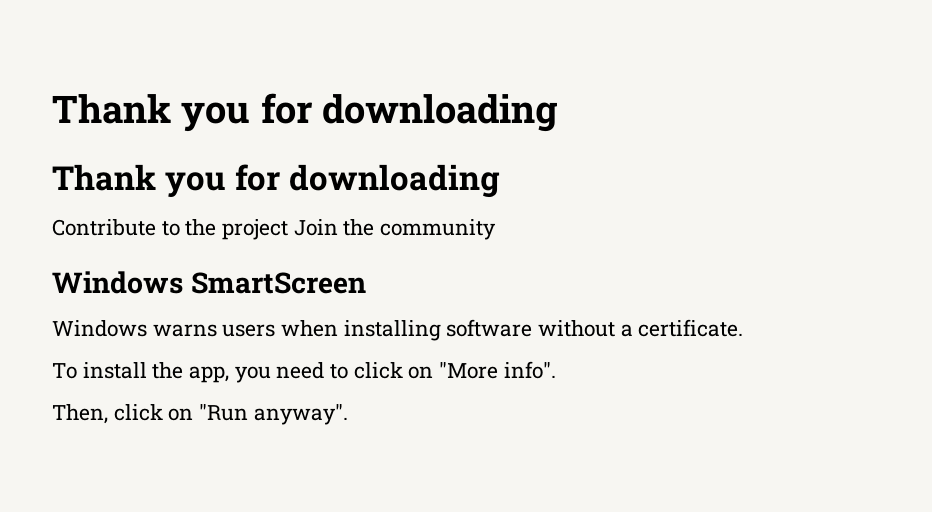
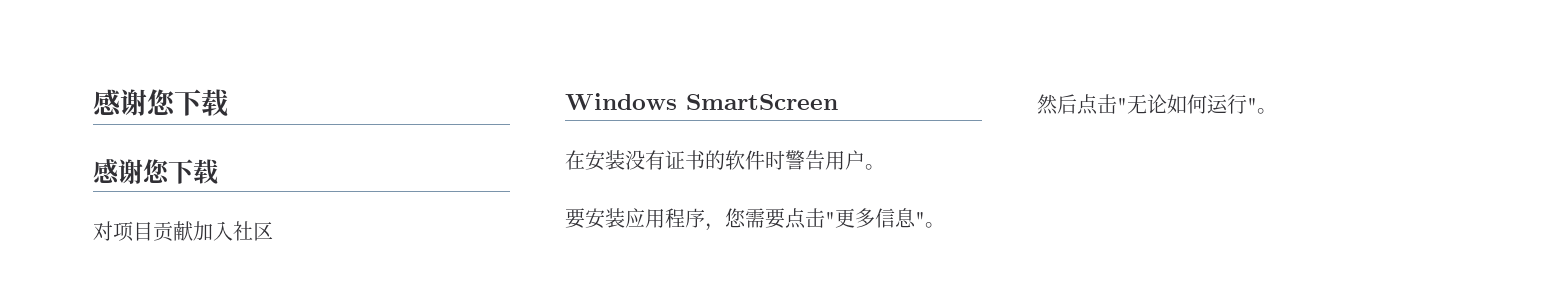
[52,93,557,132] [52,164,500,198] [52,219,497,240] [52,271,366,294] [52,319,744,341] [52,361,556,383] [52,404,348,425] Thank you for downloading // Thank you for downloading // Contribute to the project Join the community // Windows SmartScreen // Windows warns users when installing software without a certificate. // To install the app, you need to click on "More info". // Then, click on "Run anyway". -> [93,89,229,117] [93,159,219,185] [93,221,273,242] [565,93,838,110] [565,150,885,171] [565,208,945,231] [1037,94,1277,115] 感谢您下载 // 感谢您下载 // 对项目贡献加入社区 // Windows SmartScreen // 在安装没有证书的软件时警告用户。 // 要安装应用程序，您需要点击"更多信息"。 // 然后点击"无论如何运行"。

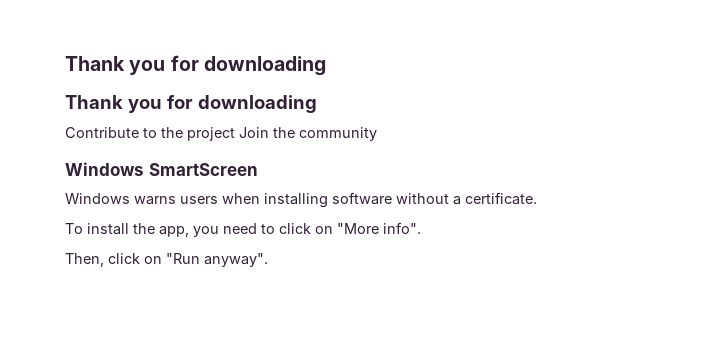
[93,89,229,117] [93,159,219,185] [93,221,273,242] [565,93,838,110] [565,150,885,171] [565,208,945,231] [1037,94,1277,115] 感谢您下载 // 感谢您下载 // 对项目贡献加入社区 // Windows SmartScreen // 在安装没有证书的软件时警告用户。 // 要安装应用程序，您需要点击"更多信息"。 // 然后点击"无论如何运行"。 -> [65,55,326,76] [65,95,317,113] [65,127,377,141] [65,162,258,176] [65,192,537,208] [65,222,421,237] [65,253,268,267] Thank you for downloading // Thank you for downloading // Contribute to the project Join the community // Windows SmartScreen // Windows warns users when installing software without a certificate. // To install the app, you need to click on "More info". // Then, click on "Run anyway".

